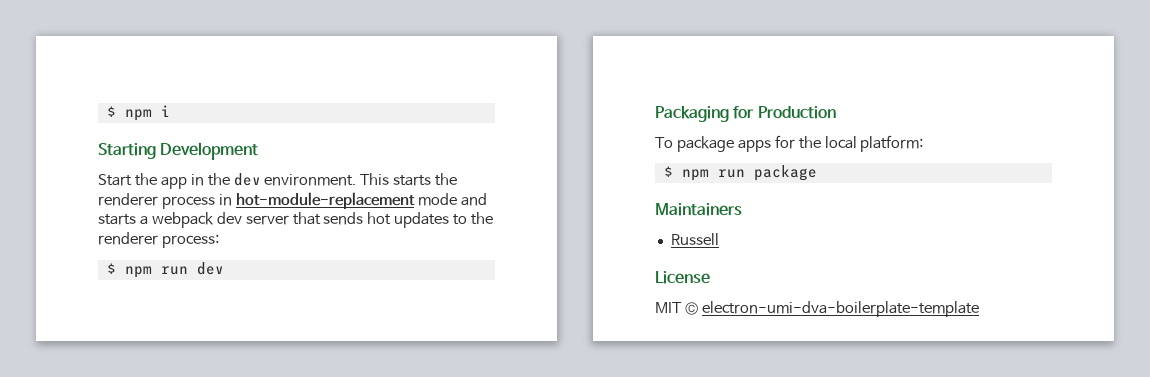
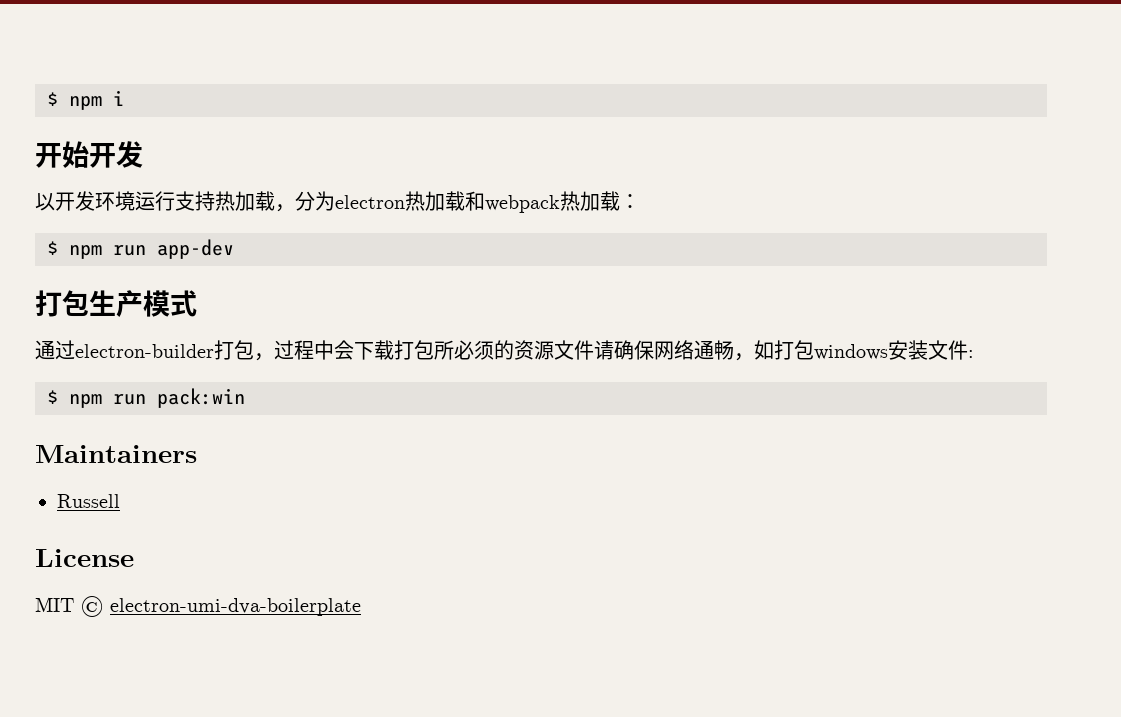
[98,142,259,160] [98,173,458,189] [98,192,487,209] [98,212,494,228] [98,232,219,248] [106,262,224,278] [655,106,836,122] [655,135,924,152] [663,165,817,181] Starting Development // Start the app in the dev environment. This starts the renderer process in hot-module-replacement mode and starts a webpack dev server that sends hot updates to the renderer process: // $ npm run dev // Packaging for Production // To package apps for the local platform: // $ npm run package -> [35,141,143,168] [35,191,640,213] [47,239,234,259] [35,290,197,317] [35,340,974,361] [47,388,245,408] 开始开发 // 以开发环境运行支持热加载，分为electron热加载和webpack热加载： // $ npm run app-dev // 打包生产模式 // 通过electron-builder打包，过程中会下载打包所必须的资源文件请确保网络通畅，如打包windows安装文件: // $ npm run pack:win
[701,301,979,317] electron-umi-dva-boilerplate-template -> [110,598,361,616] electron-umi-dva-boilerplate

